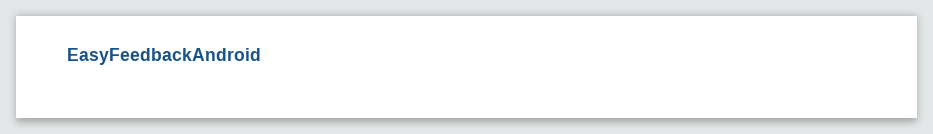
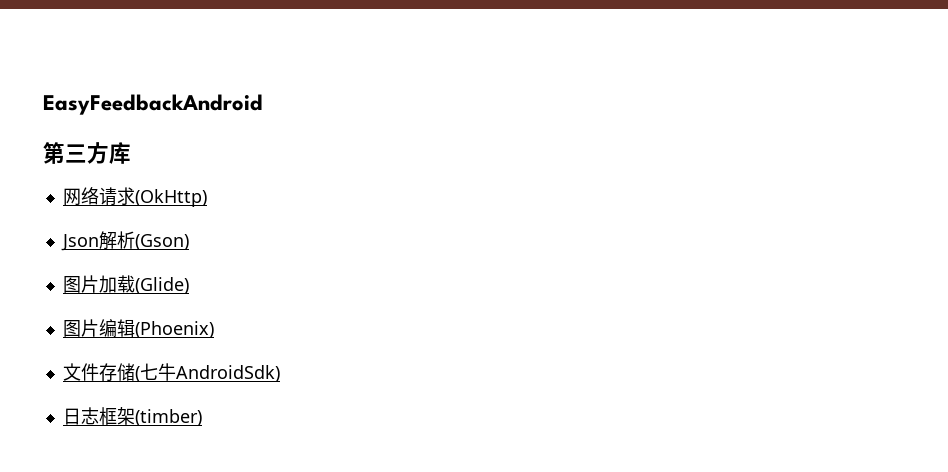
(261, 56) none -> [43,142,131,164] [62,187,207,207] [60,231,189,251] [62,275,189,294] [62,319,214,338] [62,363,280,382] [62,407,202,426] // 第三方库 // 网络请求(OkHttp) // Json解析(Gson) // 图片加载(Glide) // 图片编辑(Phoenix) // 文件存储(七牛AndroidSdk) // 日志框架(timber)

